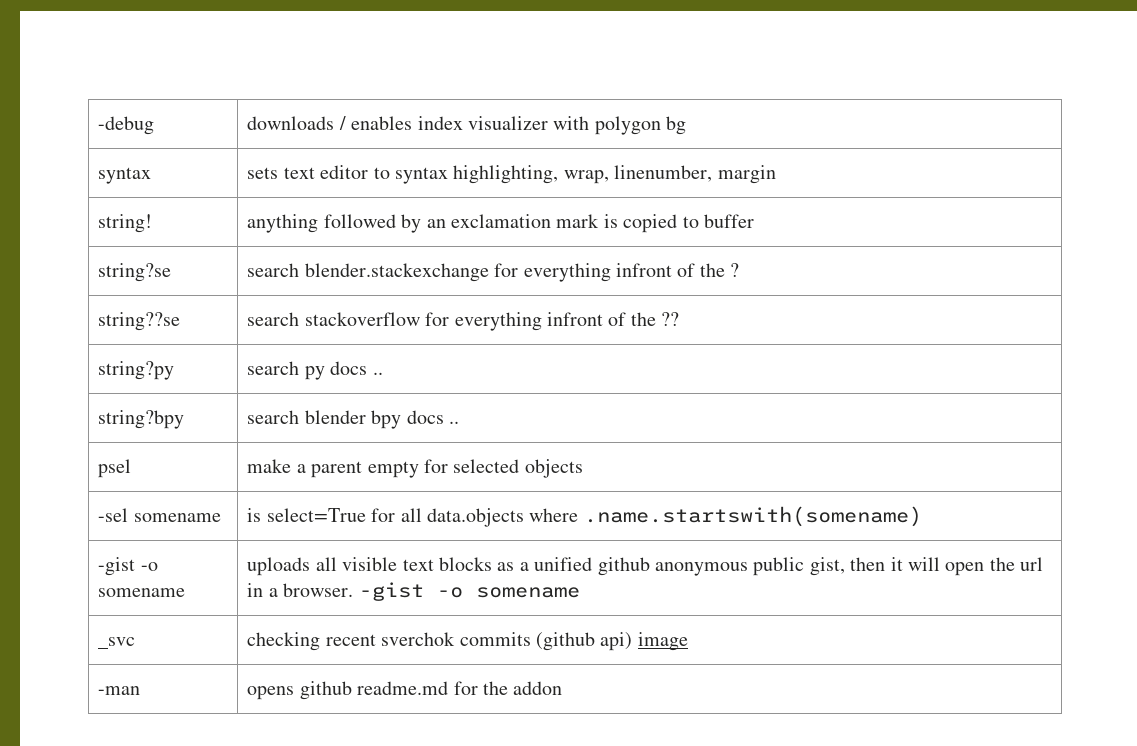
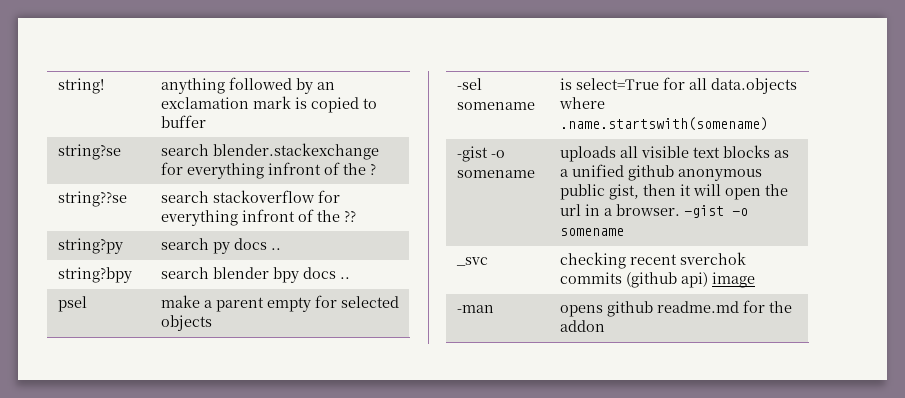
[98,116,155,135] [247,116,687,135] [98,167,152,184] [247,165,776,184] -debug | downloads / enables index visualizer with polygon bg // syntax | sets text editor to syntax highlighting, wrap, linenumber, margin // -> (57, 86) none

